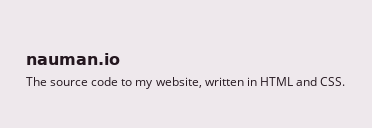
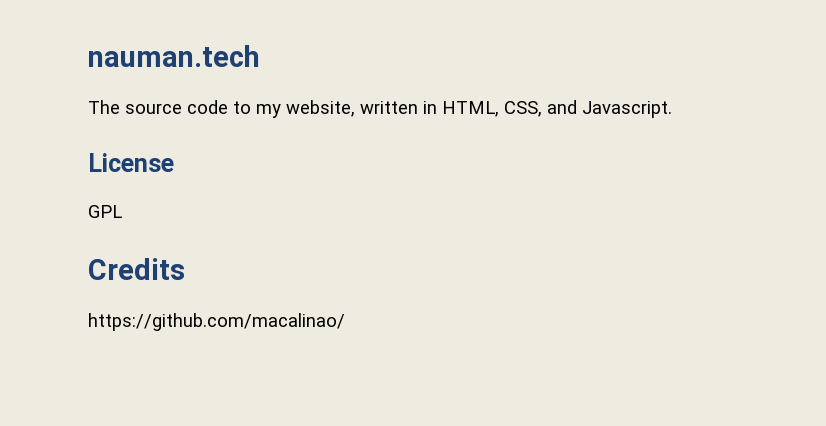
[26,53,120,65] nauman.io -> [88,45,260,67] nauman.tech
[259,77,346,86] HTML and CSS. -> [442,100,672,118] [88,153,174,172] [88,205,122,218] [88,258,185,280] [88,313,345,331] HTML, CSS, and Javascript. // License // GPL // Credits // https://github.com/macalinao/

